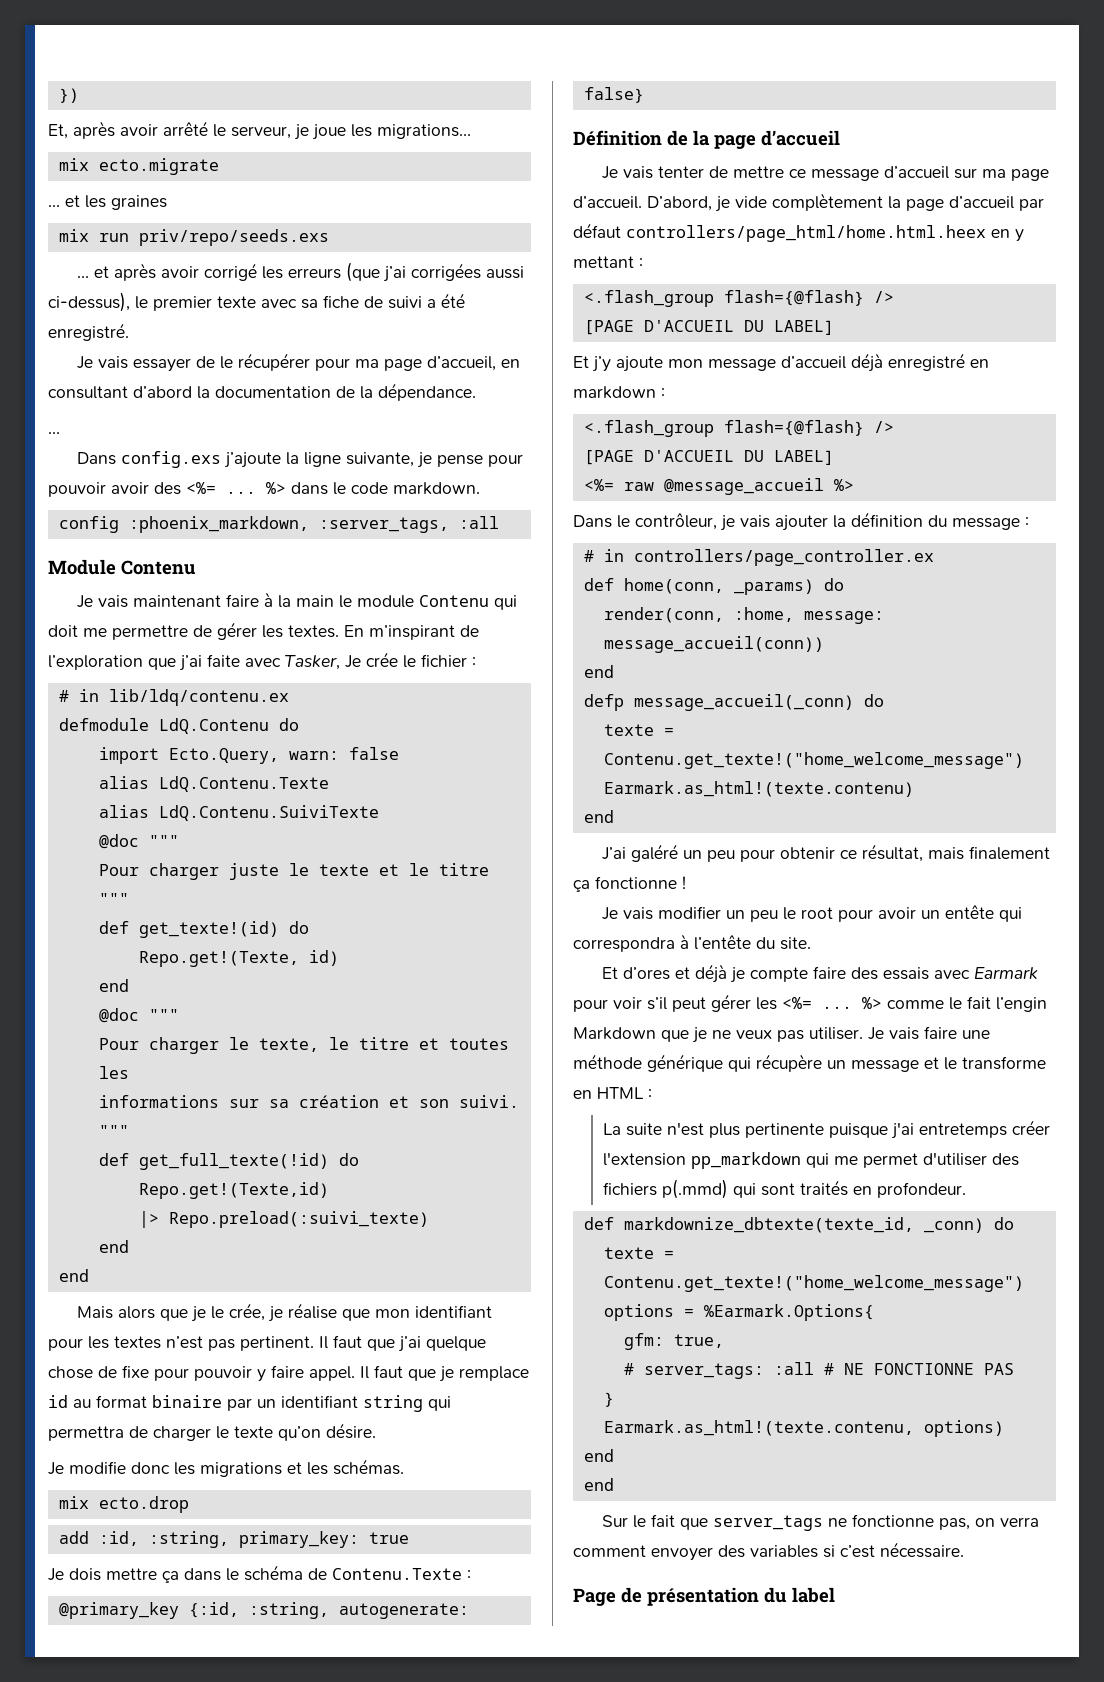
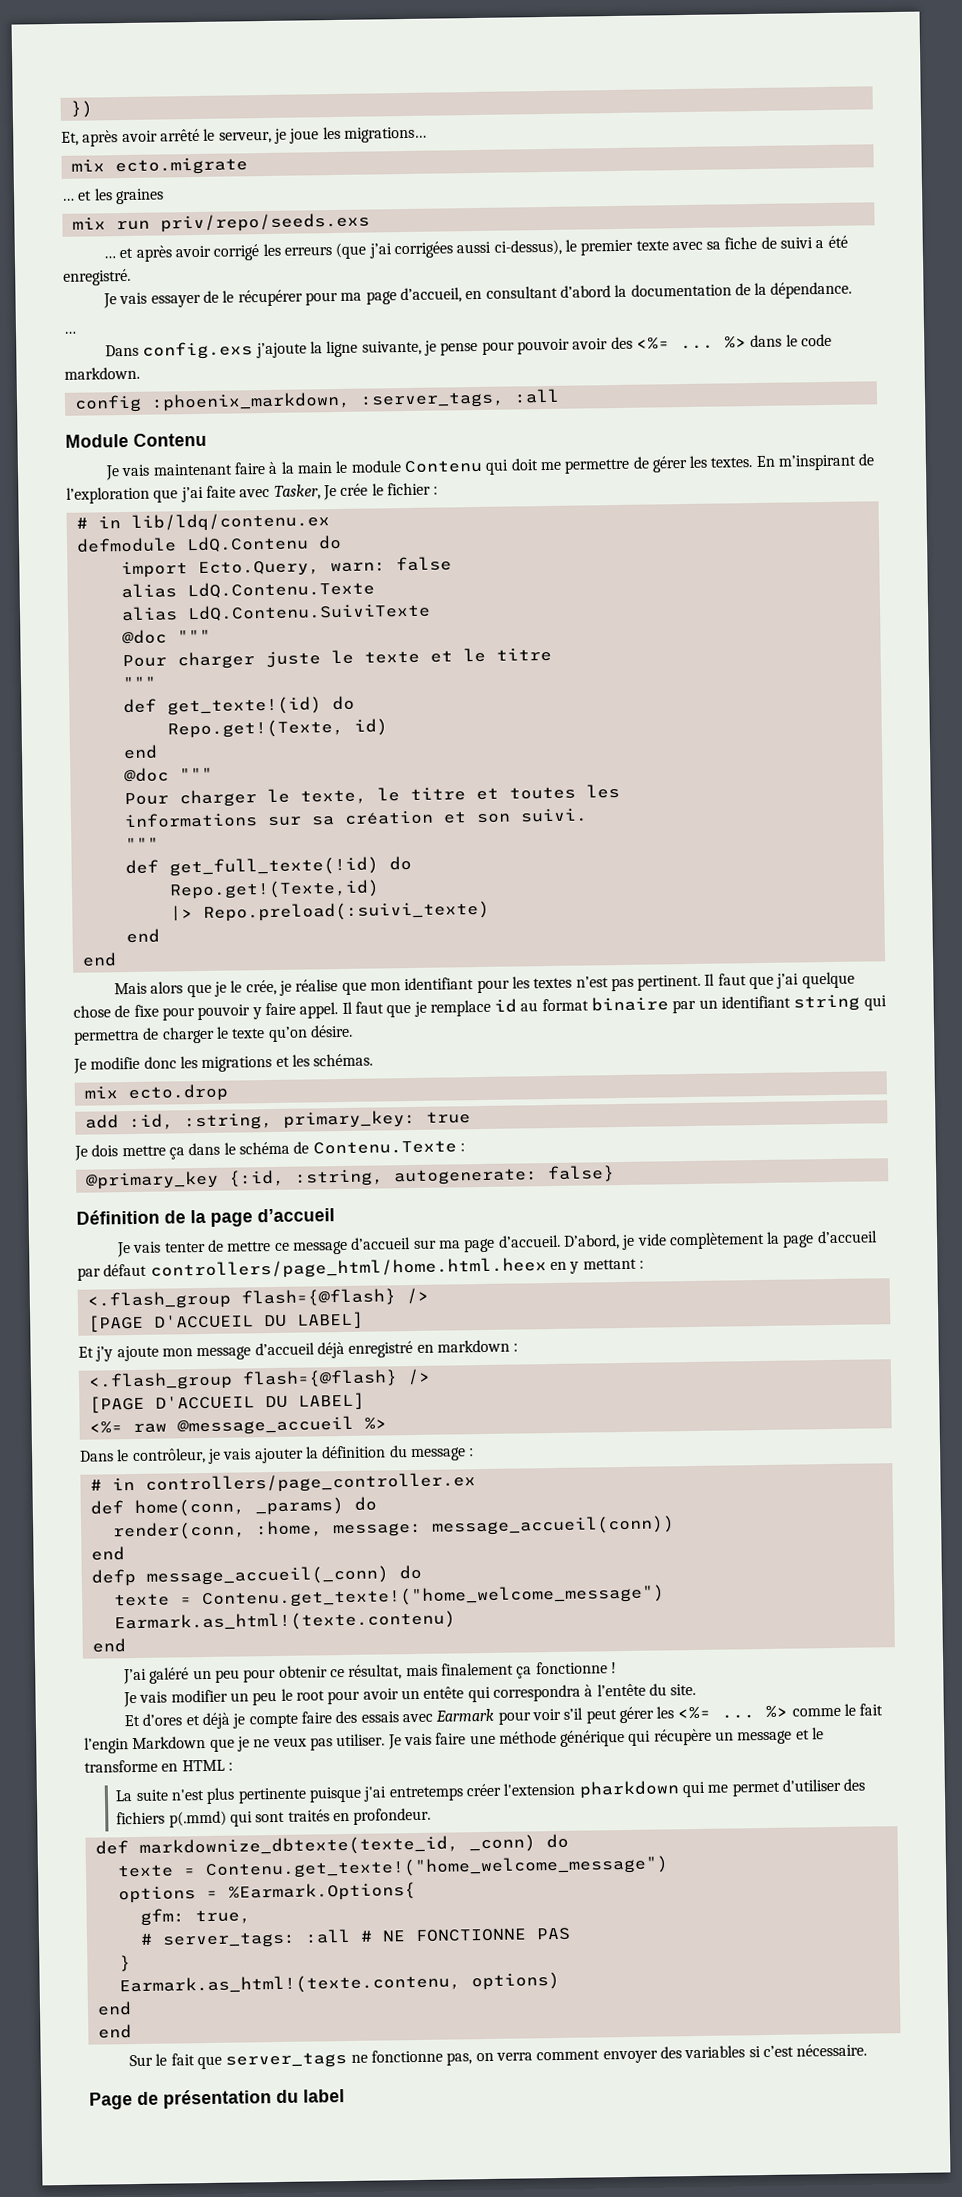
[690,1152,801,1169] pp_markdown -> [578,1780,680,1799] pharkdown

